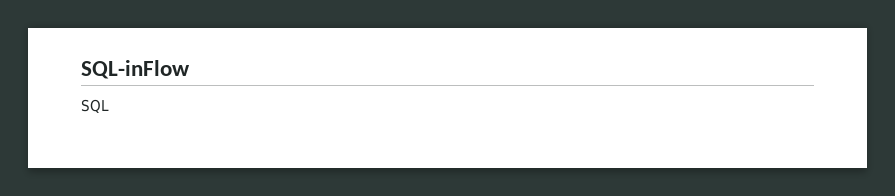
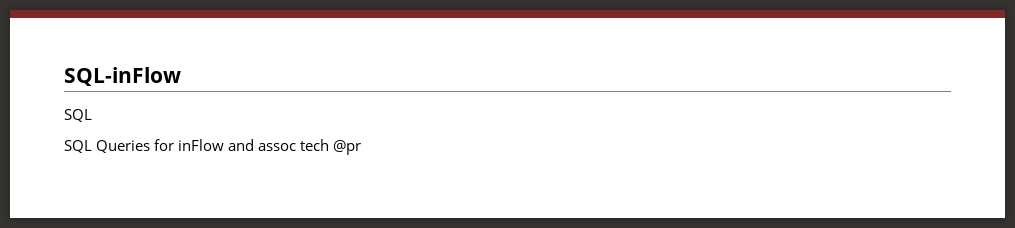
(109, 106) none -> [64,139,362,155] // SQL Queries for inFlow and assoc tech @pr

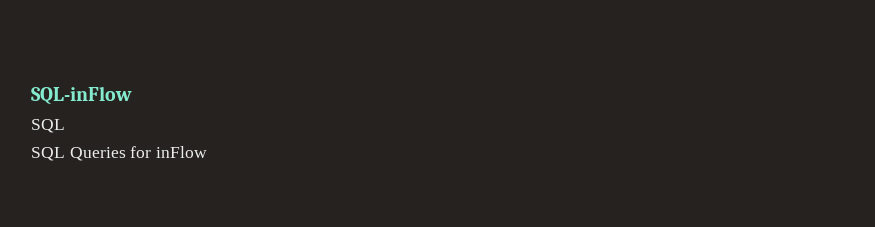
[228,139,362,155] and assoc tech @pr -> (208, 152) none

